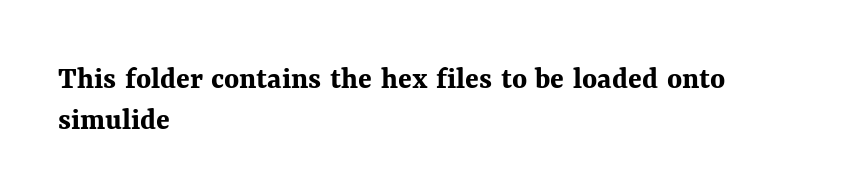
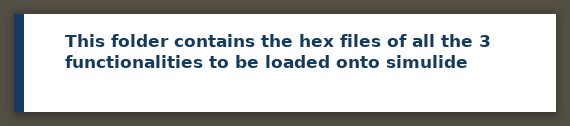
(493, 77) none -> [387,34,491,47] [65,55,203,68] of all the 3 functionalities

